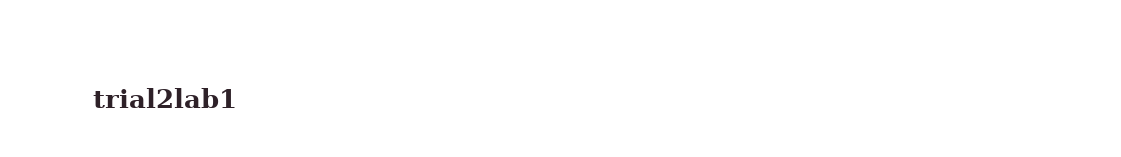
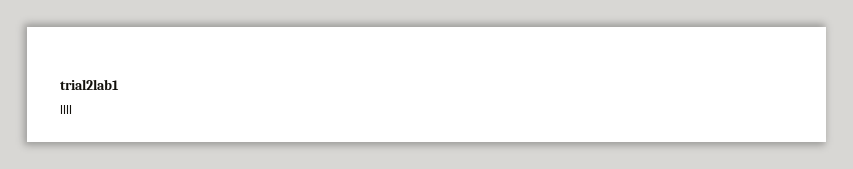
(237, 98) none -> [60,105,72,114] // llll

